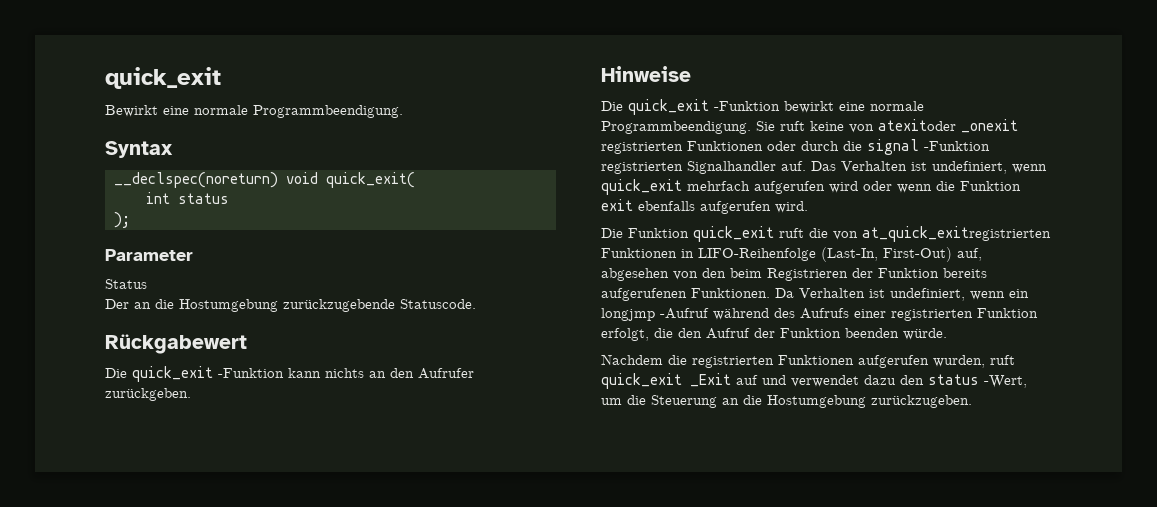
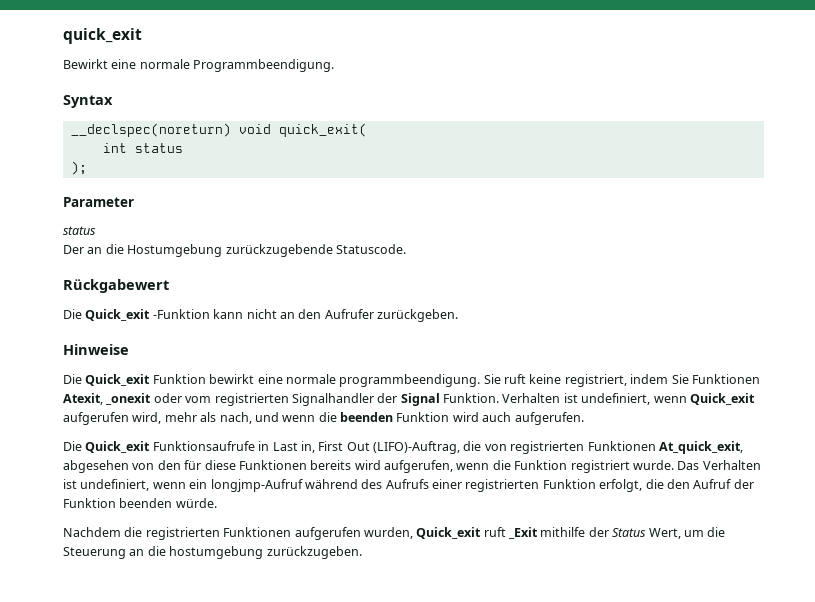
[105,279,147,289] Status -> [63,226,96,235] status
[132,366,213,382] quick_exit -> [85,309,151,321] Quick_exit
[325,368,364,378] nichts -> [246,309,277,319] nicht
[628,99,780,115] quick_exit -Funktion -> [85,374,206,386] Quick_exit Funktion
[601,121,751,134] Programmbeendigung. -> [339,374,481,387] programmbeendigung.
[849,119,1018,133] [601,139,990,155] [601,161,806,174] von atexitoder _onexit registrierten Funktionen oder durch die signal -Funktion registrierten Signalhandler auf. -> [564,374,760,387] [63,393,755,406] [63,412,584,425] [63,441,743,454] [63,460,674,473] registriert, indem Sie Funktionen Atexit, _onexit oder vom registrierten Signalhandler der Signal Funktion. Verhalten ist undefiniert, wenn Quick_exit aufgerufen wird, mehr als nach, und wenn die beenden Funktion wird auch aufgerufen. // Die Quick_exit Funktionsaufrufe in Last in, First Out (LIFO)-Auftrag, die von registrierten Funktionen At_quick_exit, abgesehen von den für diese Funktionen bereits wird aufgerufen, wenn die Funktion registriert wurde.
[601,179,1021,195] [601,199,808,214] [601,226,1051,242] [601,247,982,262] [601,268,987,281] [601,288,1029,301] [601,308,709,321] quick_exit mehrfach aufgerufen wird oder wenn die Funktion exit ebenfalls aufgerufen wird. // Die Funktion quick_exit ruft die von at_quick_exitregistrierten Funktionen in LIFO-Reihenfolge (Last-In, First-Out) auf, abgesehen von den beim Registrieren der Funktion bereits aufgerufenen Funktionen. Da Verhalten ist undefiniert, wenn ein longjmp -Aufruf -> [189,479,303,492] ein longjmp-Aufruf
[990,355,1015,365] [601,373,1027,389] ruft quick_exit _Exit auf und verwendet dazu den status -Wert, -> [416,527,681,539] Quick_exit ruft _Exit mithilfe der Status Wert,
[767,395,866,408] Hostumgebung -> [169,546,264,559] hostumgebung

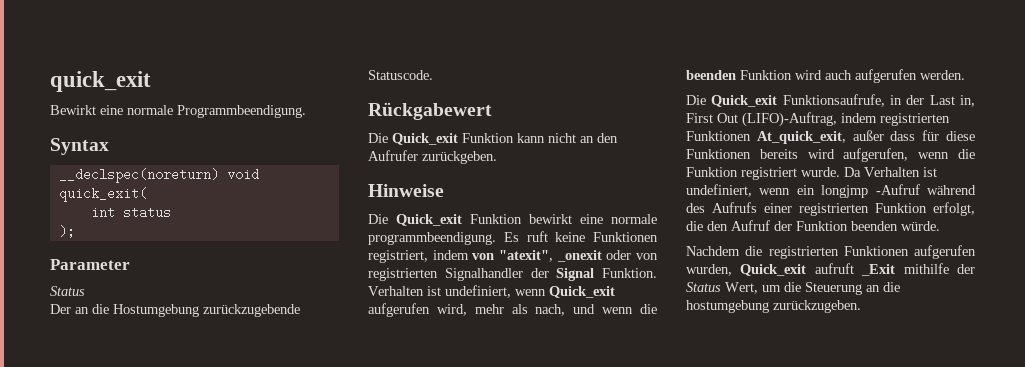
[63,226,96,235] status -> [50,286,85,296] Status
[152,309,210,319] -Funktion -> [462,133,514,143] Funktion
[483,374,501,384] Sie -> [503,232,519,242] Es
(562, 379) none -> [593,232,658,242] Funktionen
[671,374,760,384] [63,393,103,405] Sie Funktionen Atexit, -> [472,250,553,262] von "atexit",
[185,396,212,403] vom -> [636,253,658,260] von
[514,412,584,425] [63,441,270,453] aufgerufen. // Die Quick_exit Funktionsaufrufe in -> [855,69,965,83] [686,94,925,107] aufgerufen werden. // Die Quick_exit Funktionsaufrufe, in der
[463,441,507,451] die von -> [841,113,877,123] indem
[63,460,181,473] abgesehen von den -> [852,130,916,141] außer dass
[677,461,700,470] Das -> [844,167,861,177] Da
[210,479,303,492] longjmp-Aufruf -> [821,184,920,198] longjmp -Aufruf
[483,527,506,537] ruft -> [814,263,854,274] aufruft

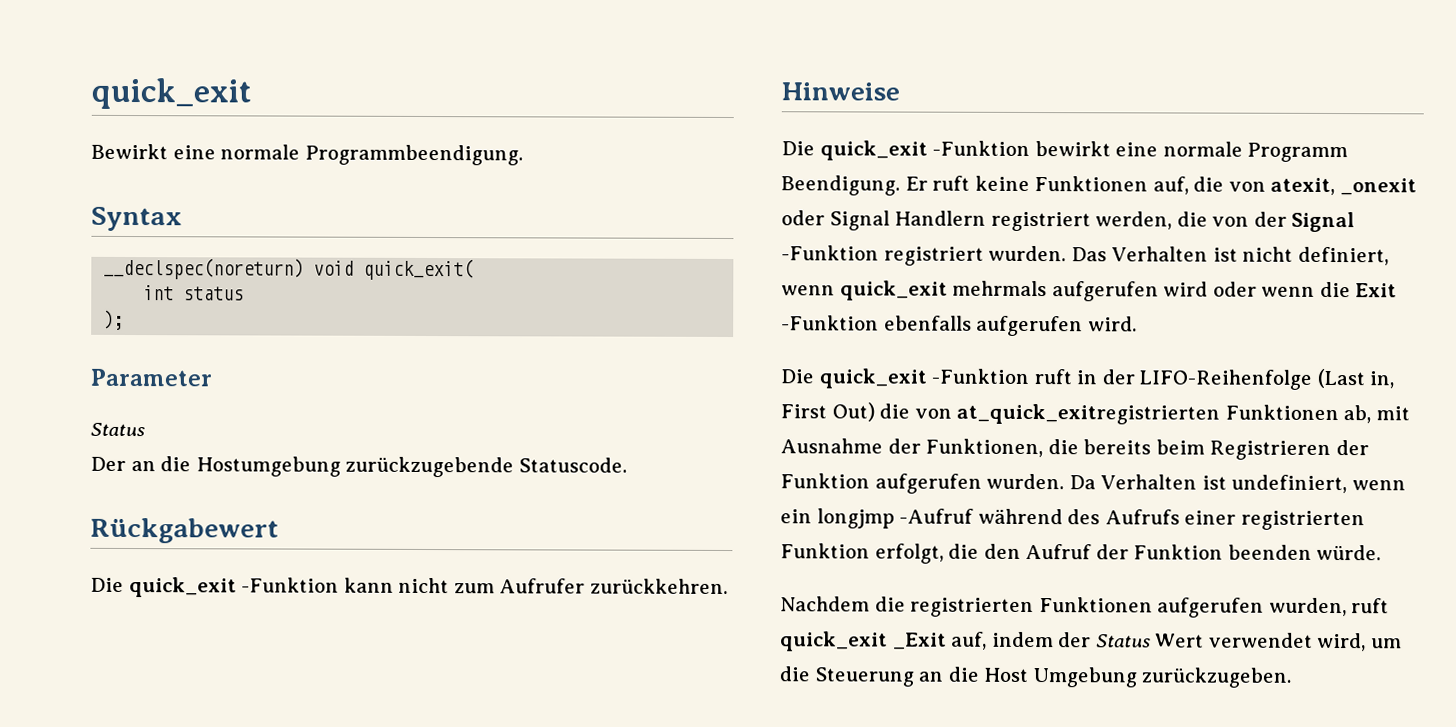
[392,133,618,145] [368,150,497,164] Quick_exit Funktion kann nicht an den Aufrufer zurückgeben. -> [128,577,728,598] quick_exit -Funktion kann nicht zum Aufrufer zurückkehren.
[396,214,522,226] Quick_exit Funktion -> [819,140,1031,161] quick_exit -Funktion
[368,231,658,245] [368,250,658,263] [368,268,657,281] [368,285,615,298] [368,303,657,317] [686,69,965,83] [686,94,975,107] [686,112,950,127] [686,130,975,144] [686,148,975,162] [686,167,840,180] programmbeendigung. Es ruft keine Funktionen registriert, indem von "atexit", _onexit oder von registrierten Signalhandler der Signal Funktion. Verhalten ist undefiniert, wenn Quick_exit aufgerufen wird, mehr als nach, und wenn die beenden Funktion wird auch aufgerufen werden. // Die Quick_exit Funktionsaufrufe, in der Last in, First Out (LIFO)-Auftrag, indem registrierten Funktionen At_quick_exit, außer dass für diese Funktionen bereits wird aufgerufen, wenn die Funktion registriert wurde. -> [1247,142,1349,163] [781,175,1417,196] [781,210,1356,233] [781,245,1389,266] [781,280,1398,302] [781,315,1137,337] [780,368,1395,390] [780,402,1410,425] [780,438,1369,461] [780,473,1065,494] Programm Beendigung. Er ruft keine Funktionen auf, die von atexit, _onexit oder Signal Handlern registriert werden, die von der Signal -Funktion registriert wurden. Das Verhalten ist nicht definiert, wenn quick_exit mehrmals aufgerufen wird oder wenn die Exit -Funktion ebenfalls aufgerufen wird. // Die quick_exit -Funktion ruft in der LIFO-Reihenfolge (Last in, First Out) die von at_quick_exitregistrierten Funktionen ab, mit Ausnahme der Funktionen, die bereits beim Registrieren der Funktion aufgerufen wurden.
[740,263,975,276] [686,282,758,294] Quick_exit aufruft _Exit mithilfe der Status Wert, -> [1351,598,1390,614] [780,631,1367,652] ruft quick_exit _Exit auf, indem der Status Wert verwendet wird,
[686,300,769,313] hostumgebung -> [983,667,1137,688] Host Umgebung

